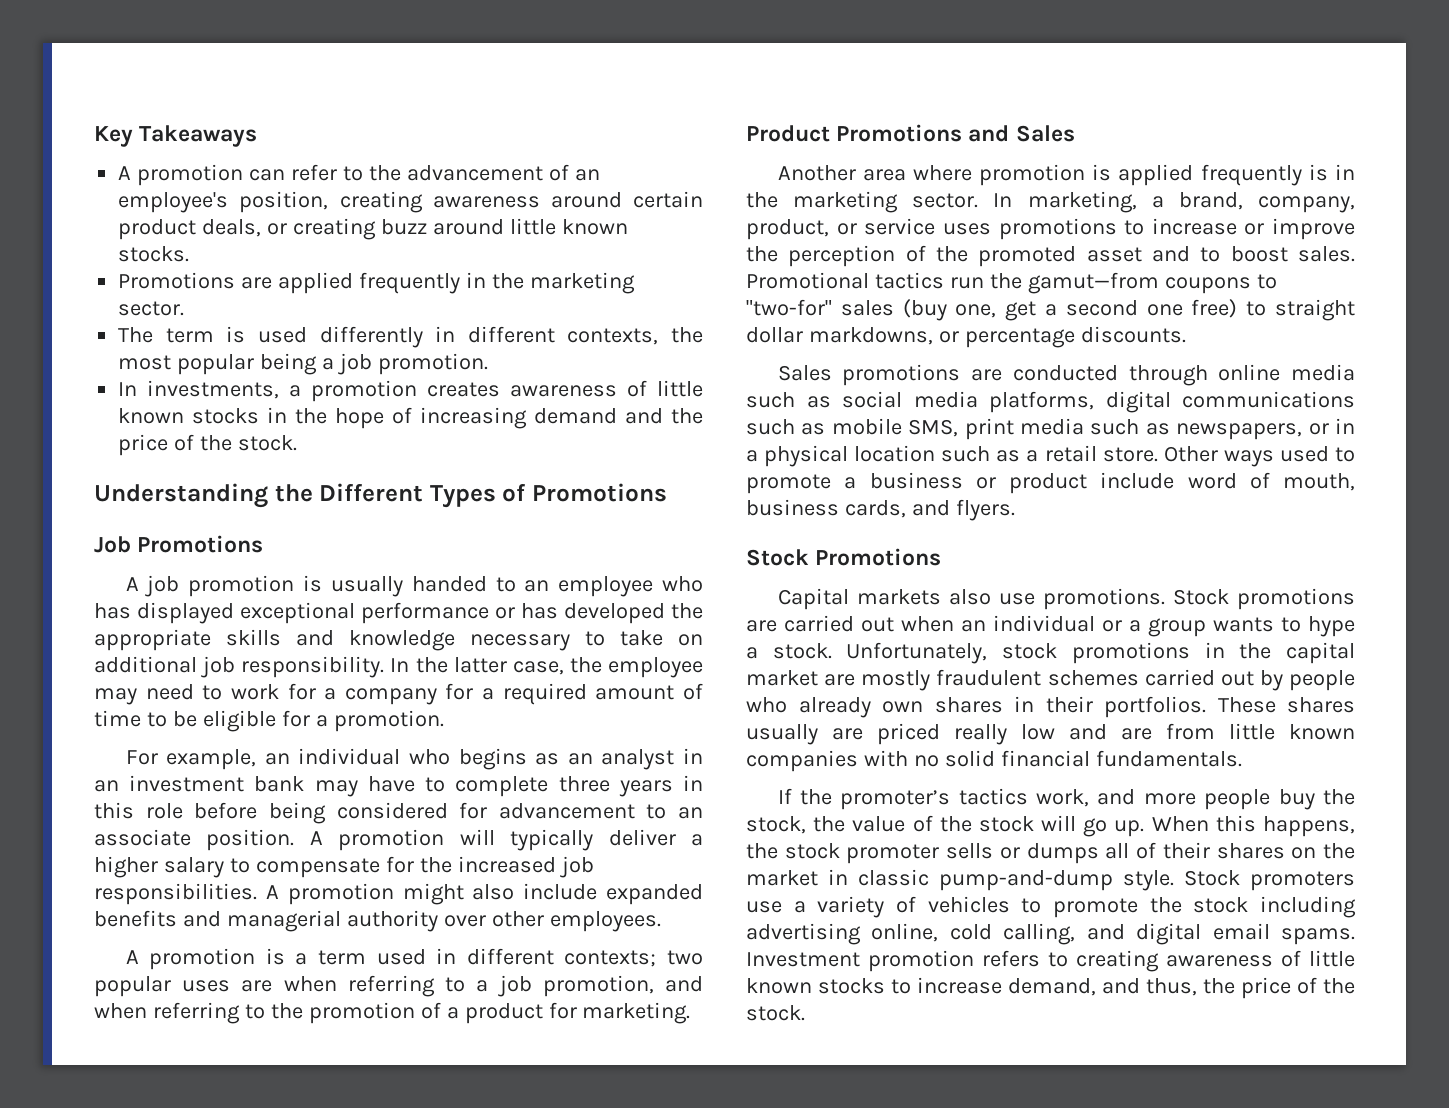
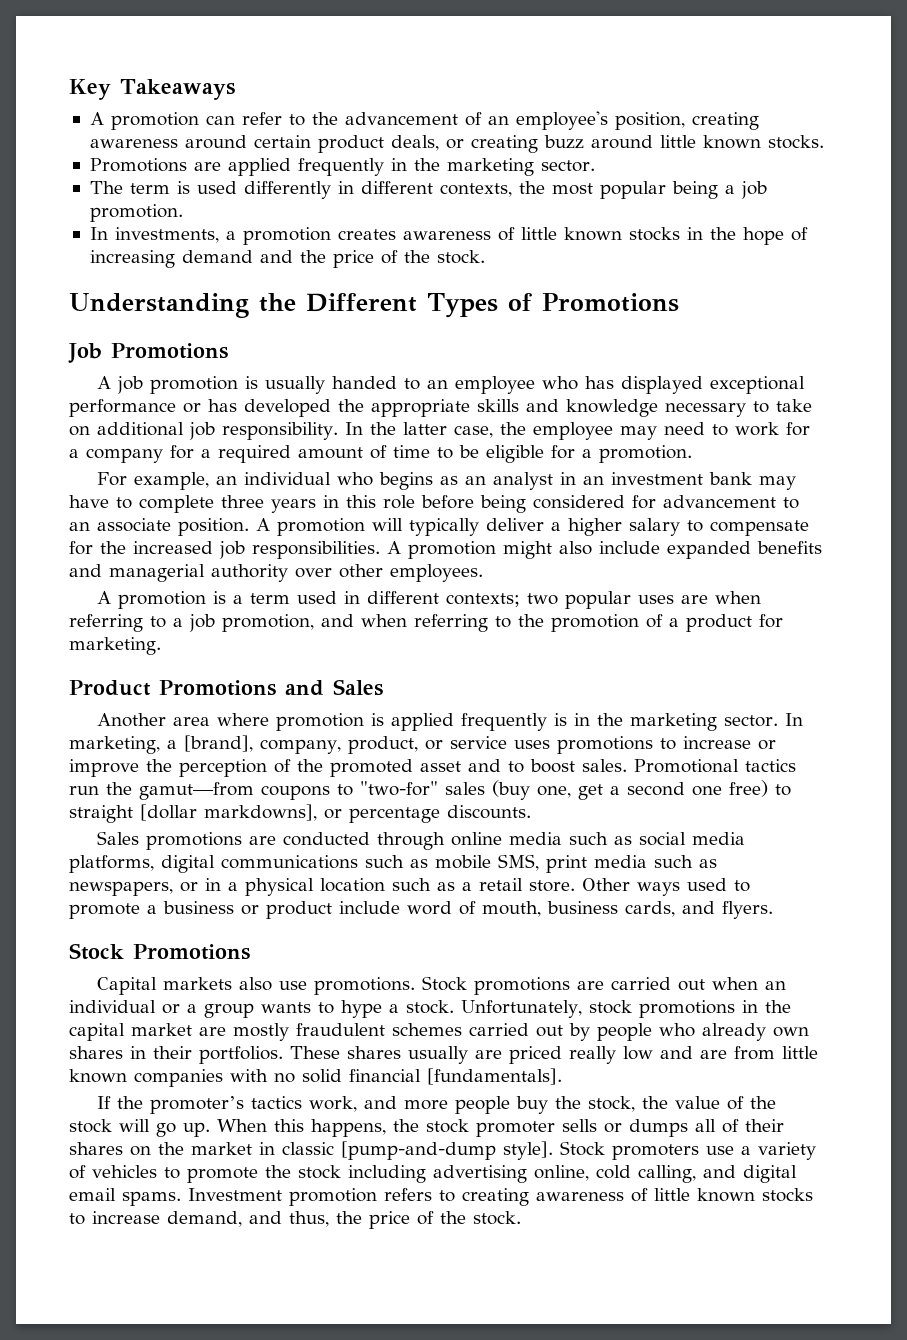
[1178,192,1243,210] brand, -> [184,735,253,752] [brand],
[746,327,933,345] dollar markdowns, -> [140,804,317,821] [dollar markdowns],
[1095,750,1242,767] fundamentals. -> [427,1068,562,1085] [fundamentals].
[939,870,1174,891] pump-and-dump style. -> [341,1141,553,1160] [pump-and-dump style].

